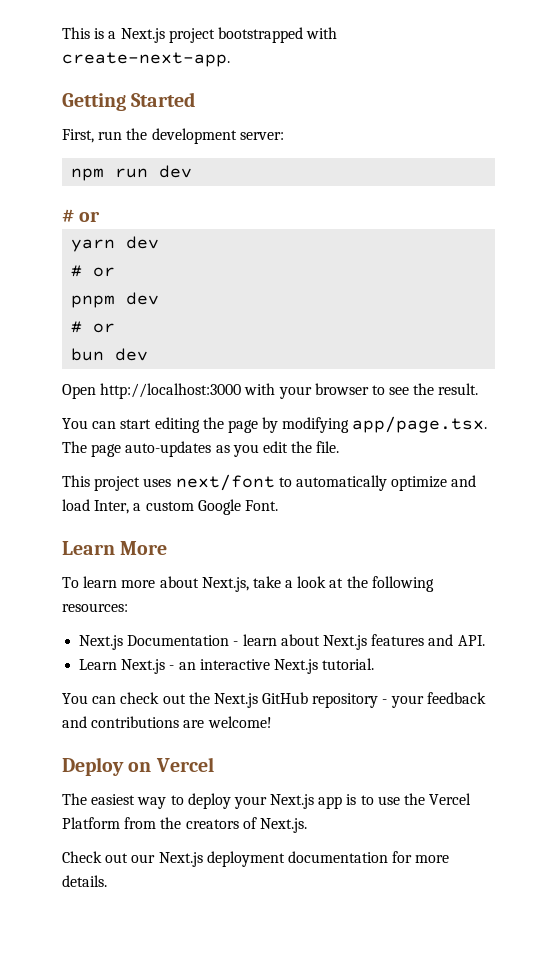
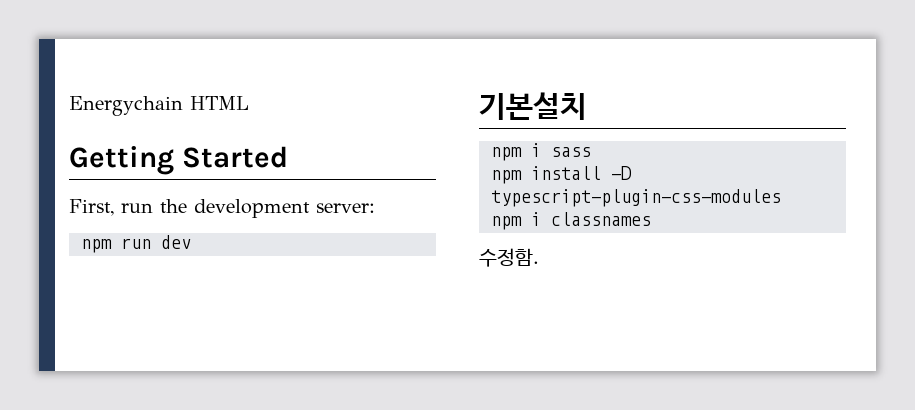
[62,27,338,43] [62,52,230,67] This is a Next.js project bootstrapped with create-next-app. -> [69,96,249,116] Energychain HTML
[62,209,101,222] [71,236,160,252] [71,265,116,277] [71,292,160,308] [71,321,116,333] [71,348,149,361] [62,383,479,399] [62,416,488,433] [62,441,340,457] [62,474,477,491] [62,499,278,515] [62,541,168,555] [62,576,434,592] [62,603,128,612] [79,634,485,650] [79,658,375,674] [62,692,486,708] [62,716,272,728] [62,757,214,776] [62,793,472,809] [62,817,307,833] [62,851,450,867] [62,875,107,887] # or // yarn dev // # or // pnpm dev // # or // bun dev // Open http://localhost:3000 with your browser to see the result. // You can start editing the page by modifying app/page.tsx. The page auto-updates as you edit the file. // This project uses next/font to automatically optimize and load Inter, a custom Google Font. // Learn More // To learn more about Next.js, take a look at the following resources: // Next.js Documentation - learn about Next.js features and API. // Learn Next.js - an interactive Next.js tutorial. // You can check out the Next.js GitHub repository - your feedback and contributions are welcome! // Deploy on Vercel // The easiest way to deploy your Next.js app is to use the Vercel Platform from the creators of Next.js. // Check out our Next.js deployment documentation for more details. -> [479,92,587,120] [491,143,591,161] [491,166,632,184] [491,189,781,207] [491,212,651,230] [479,248,539,267] 기본설치 // npm i sass // npm install -D typescript-plugin-css-modules // npm i classnames // 수정함.

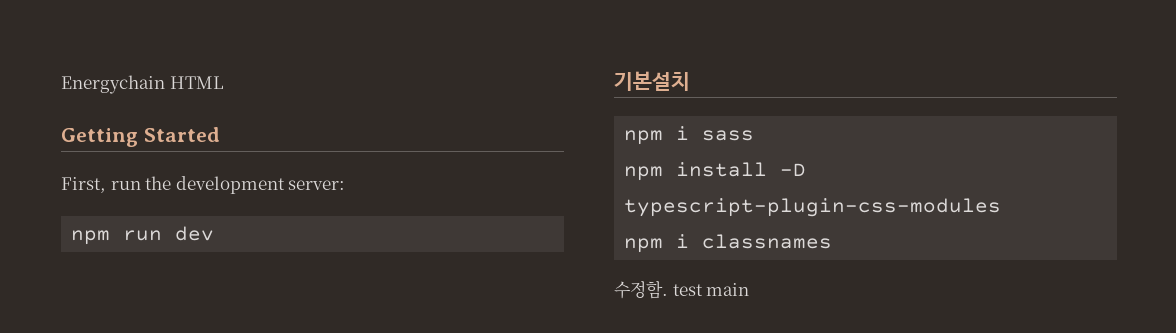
(539, 257) none -> [672,283,750,296] test main

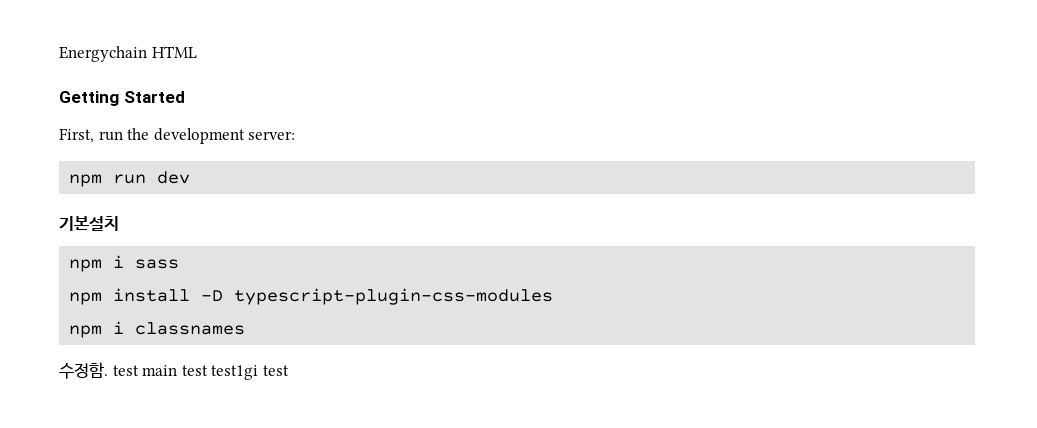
(750, 289) none -> [181,365,289,380] test test1gi test

